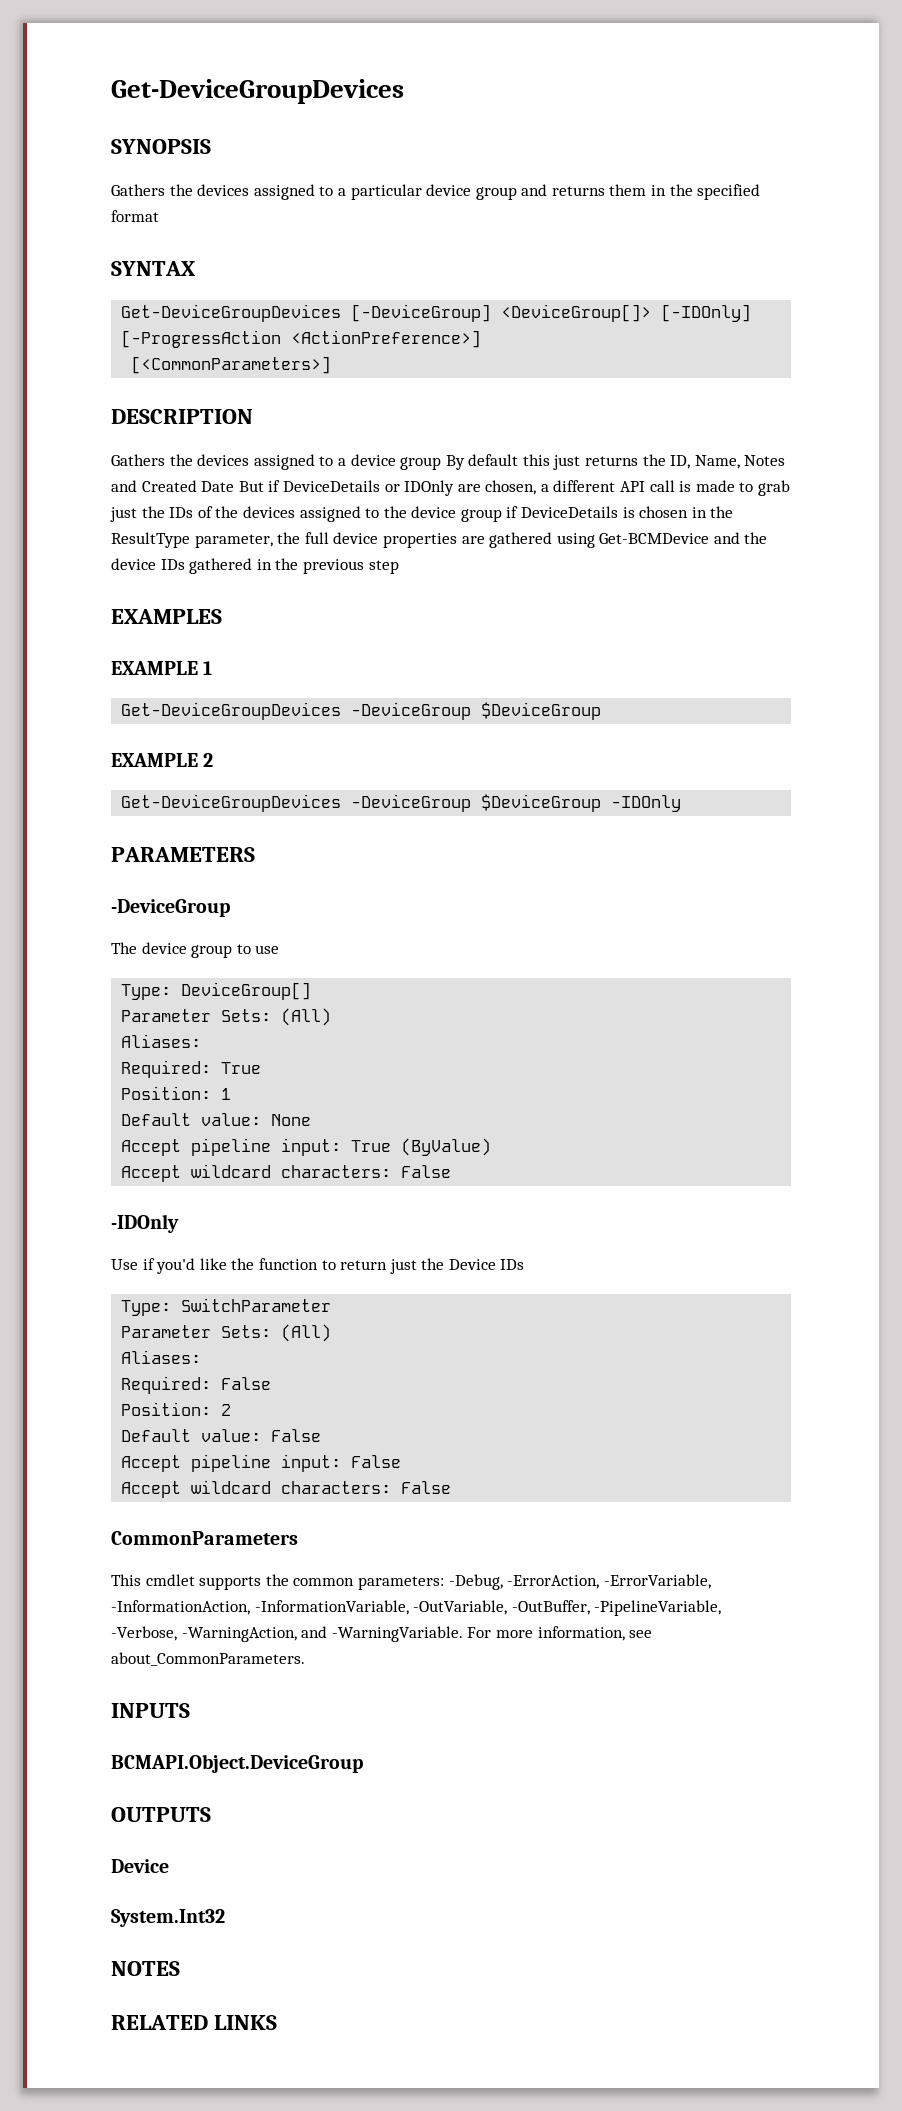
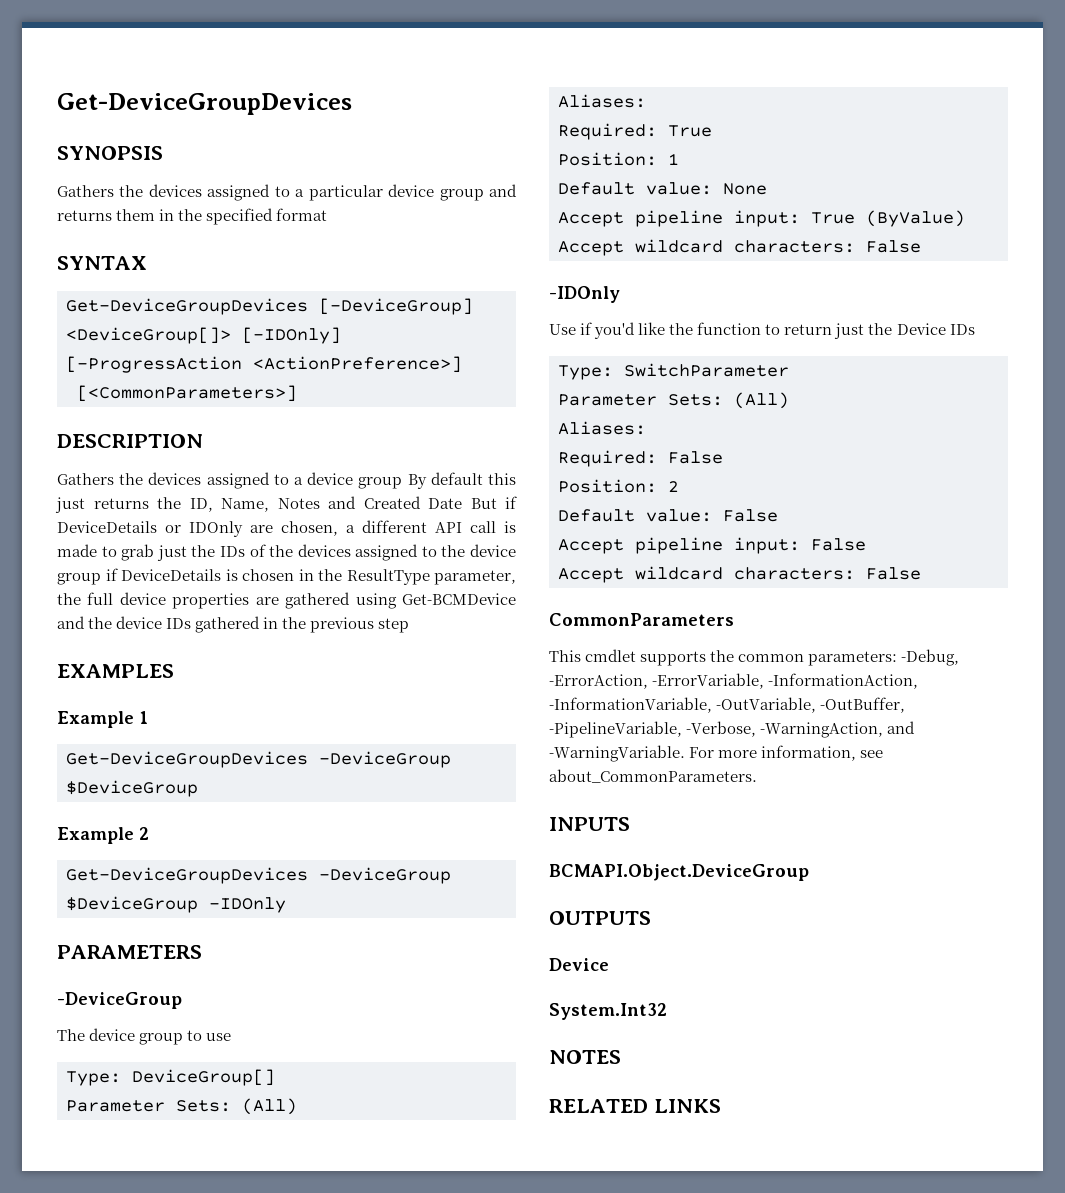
[111,661,198,675] EXAMPLE -> [57,711,134,728] Example
[111,753,198,767] EXAMPLE -> [57,827,134,844] Example

